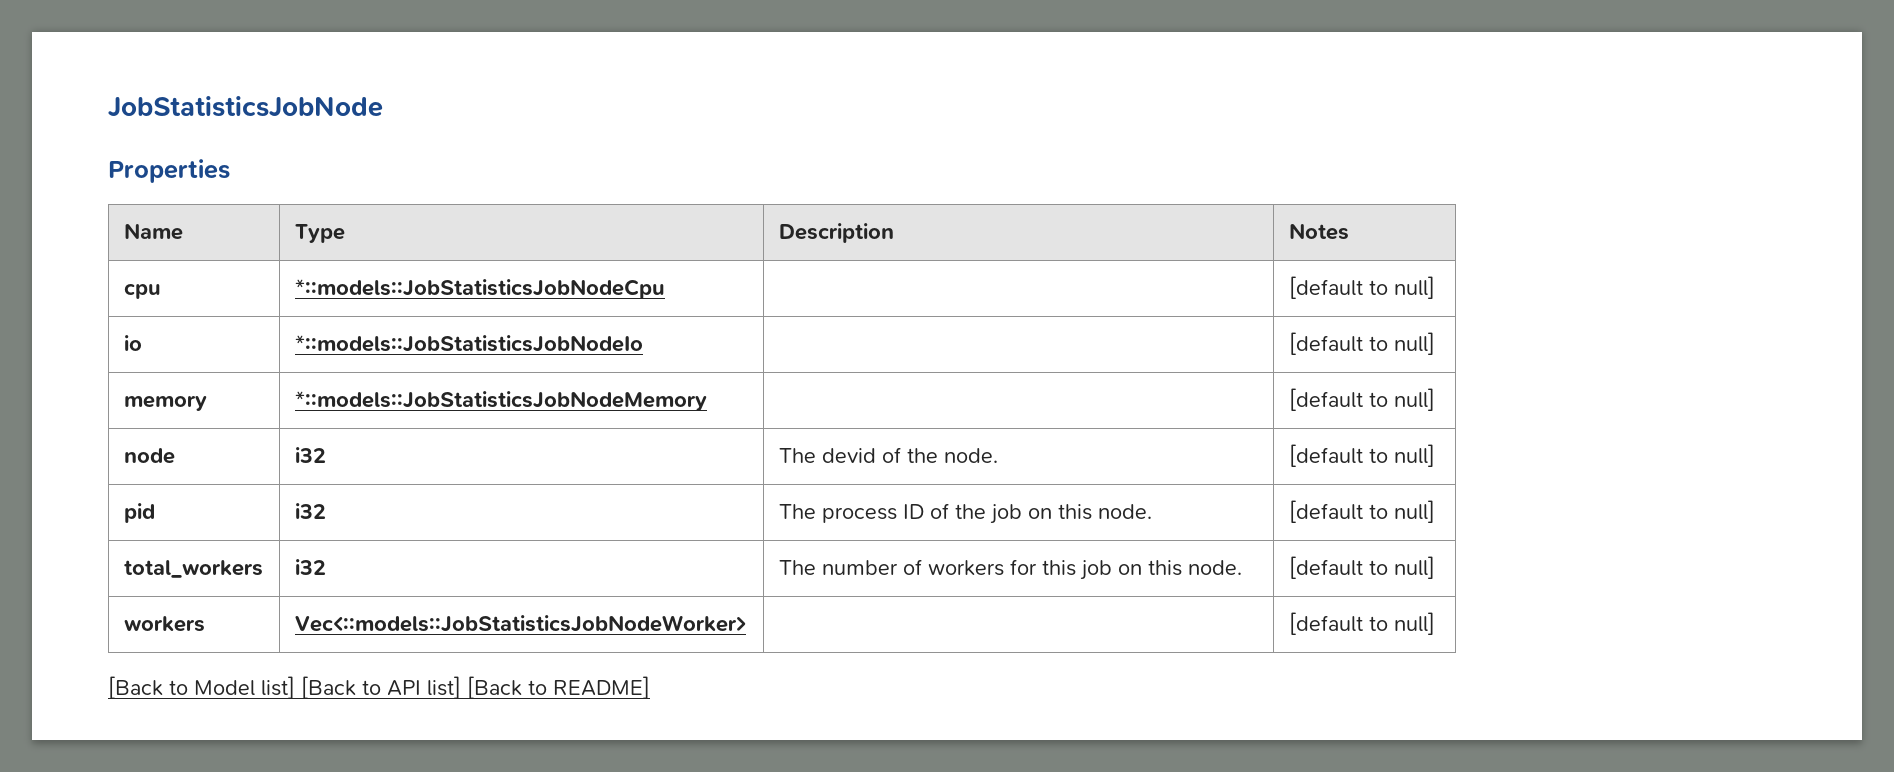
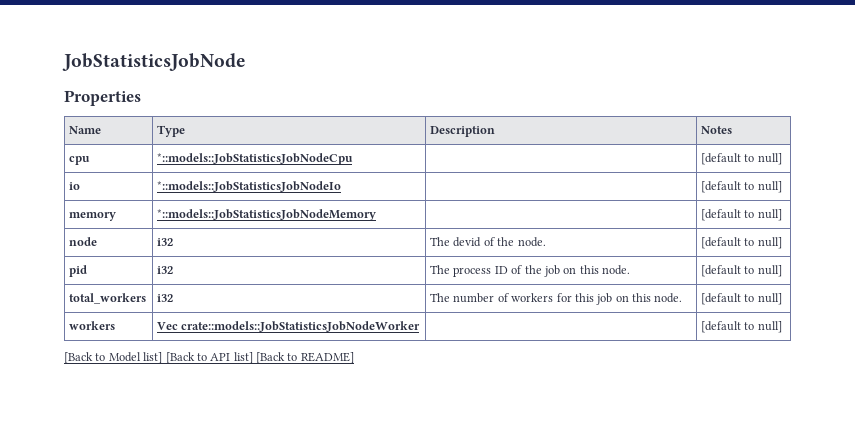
[294,615,746,633] Vec<::models::JobStatisticsJobNodeWorker> -> [157,321,421,332] Vec crate::models::JobStatisticsJobNodeWorker

